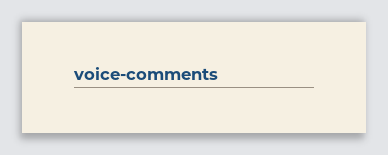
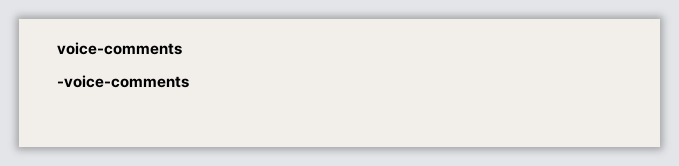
(218, 73) none -> [57,75,189,88] // -voice-comments

